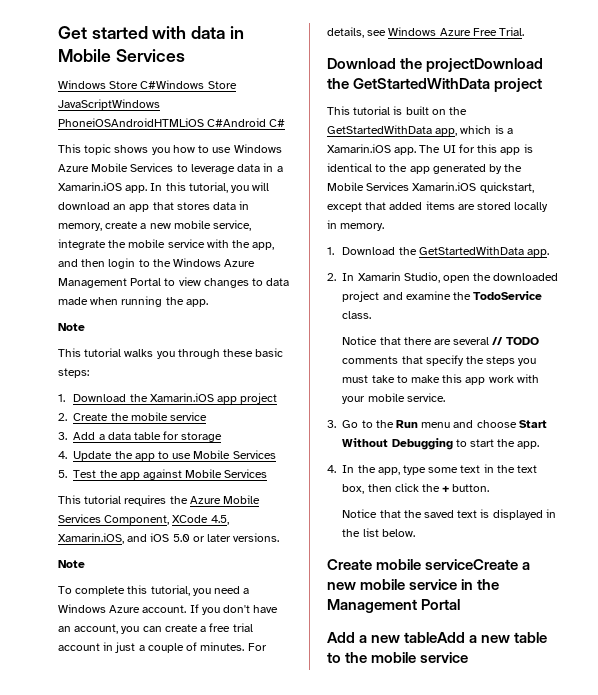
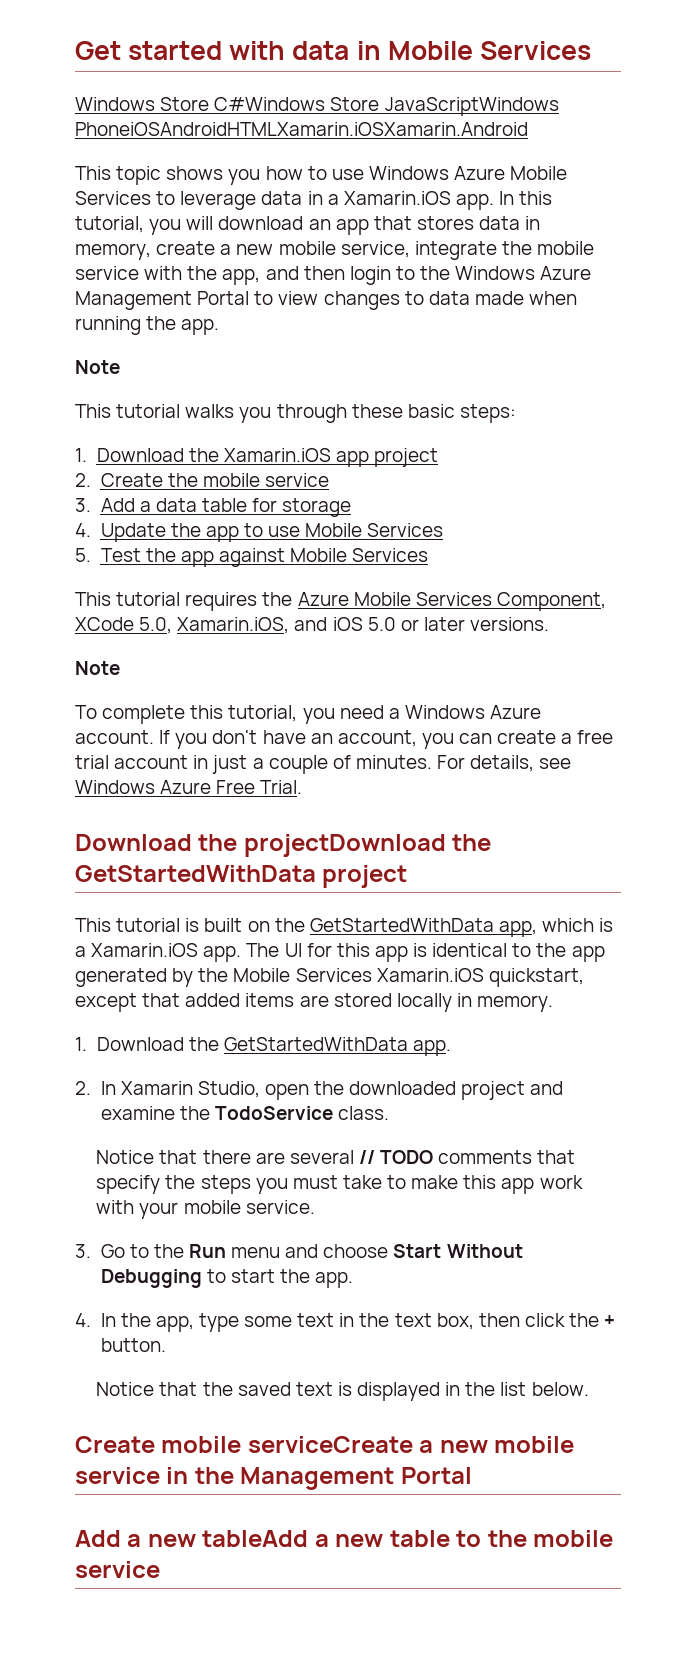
[58,118,286,127] PhoneiOSAndroidHTMLiOS C#Android C# -> [75,122,528,136] PhoneiOSAndroidHTMLXamarin.iOSXamarin.Android
[210,515,229,525] 4.5, -> [139,617,173,634] 5.0,

